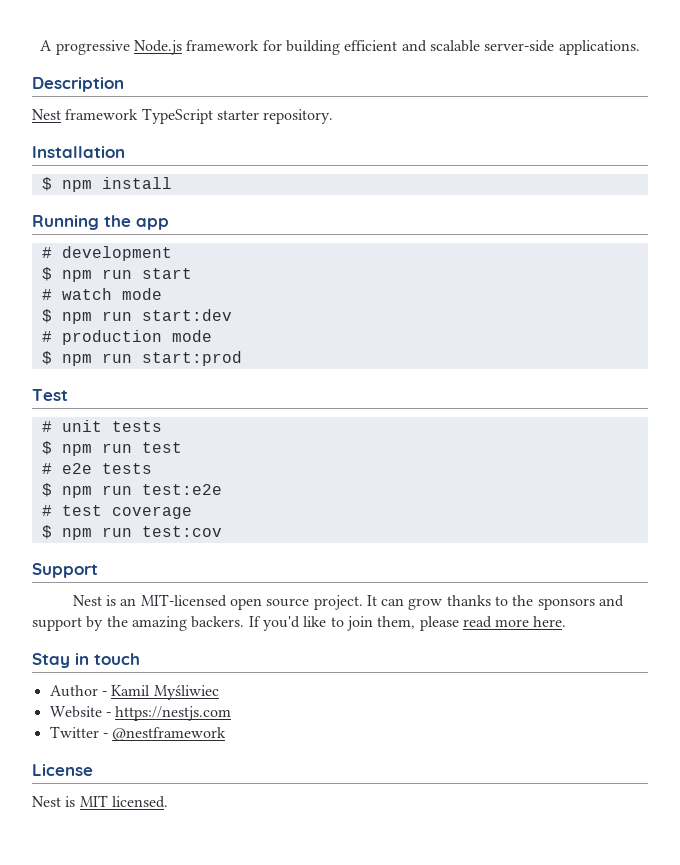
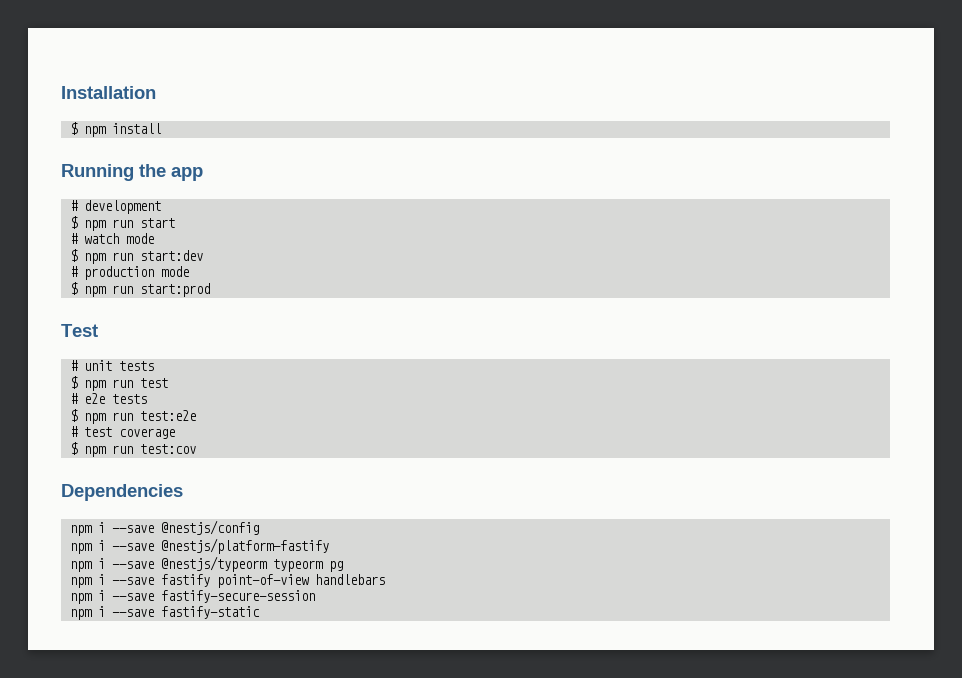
[40,40,640,55] [32,77,124,92] [32,108,334,124] A progressive Node.js framework for building efficient and scalable server-side applications. // Description // Nest framework TypeScript starter repository. // -> (61, 92) none
[32,563,98,578] [72,594,625,610] [32,616,567,631] [32,653,140,668] [49,685,219,700] [49,706,232,721] [49,726,227,741] [32,764,93,776] [32,795,168,808] Support // Nest is an MIT-licensed open source project. It can grow thanks to the sponsors and support by the amazing backers. If you'd like to join them, please read more here. // Stay in touch // Author - Kamil Myśliwiec // Website - https://nestjs.com // Twitter - @nestframework // License // Nest is MIT licensed. -> [61,484,183,501] [70,520,260,536] [70,538,330,554] [70,556,344,572] [70,574,386,588] [70,590,316,604] [70,606,261,620] Dependencies // npm i --save @nestjs/config // npm i --save @nestjs/platform-fastify // npm i --save @nestjs/typeorm typeorm pg // npm i --save fastify point-of-view handlebars // npm i --save fastify-secure-session // npm i --save fastify-static

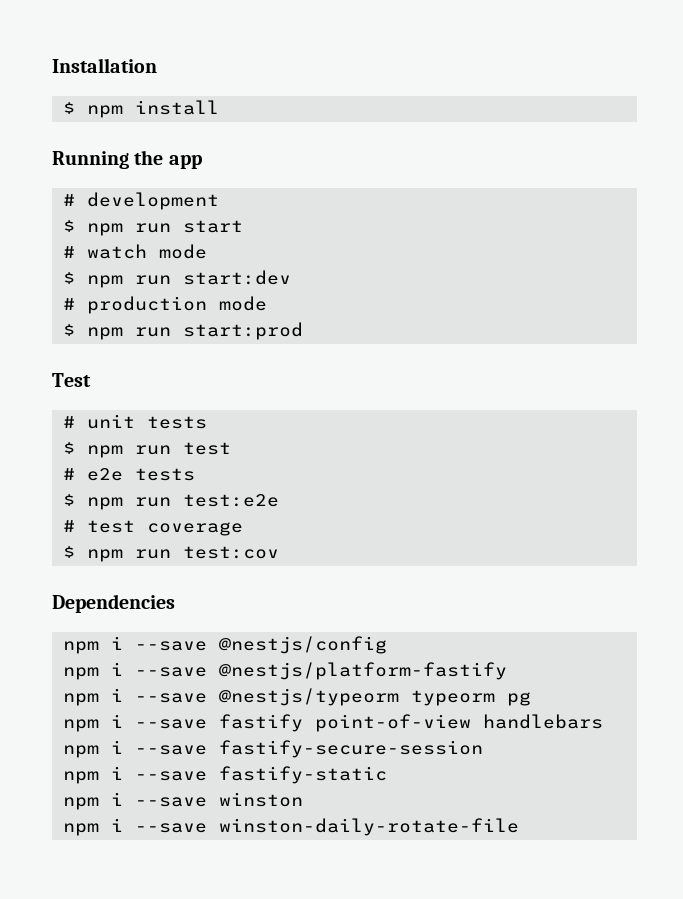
(261, 612) none -> [62,792,303,810] [62,818,519,836] // npm i --save winston // npm i --save winston-daily-rotate-file

